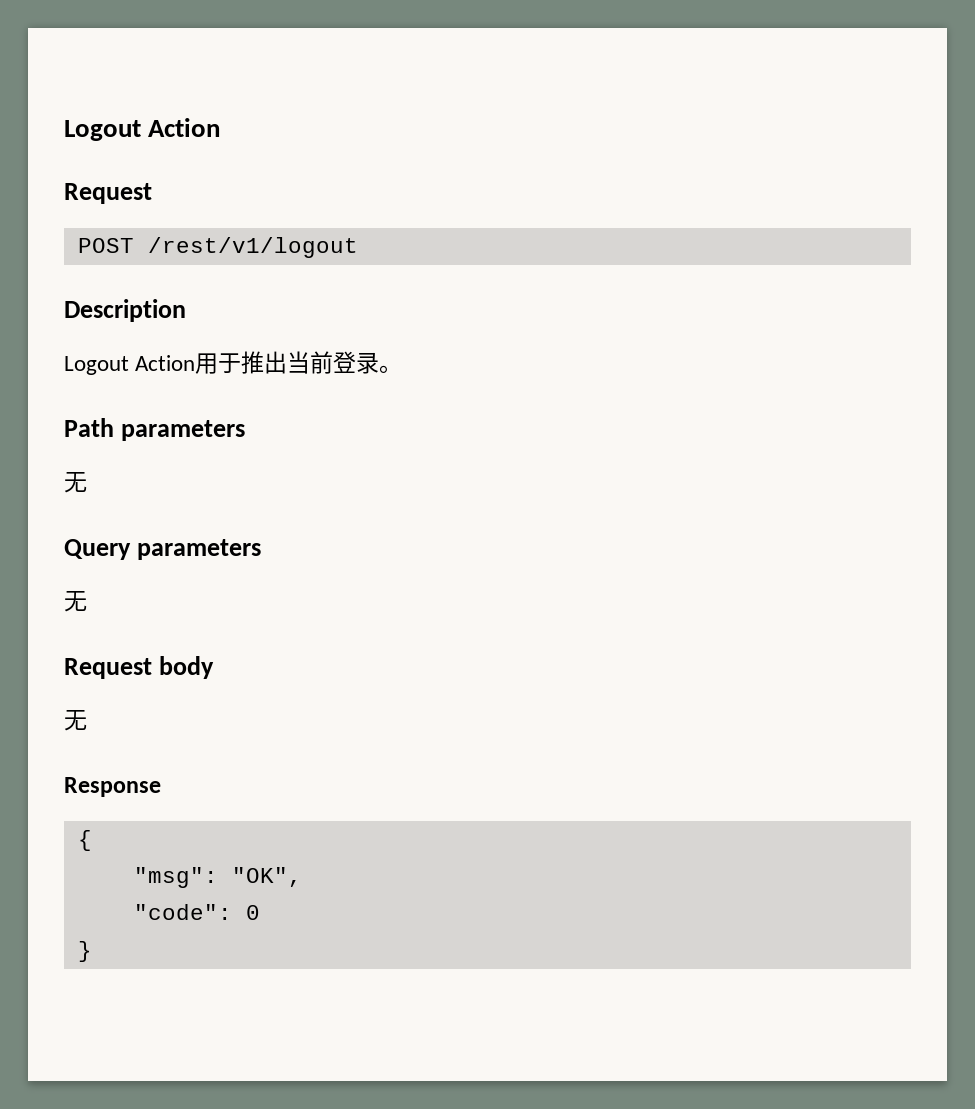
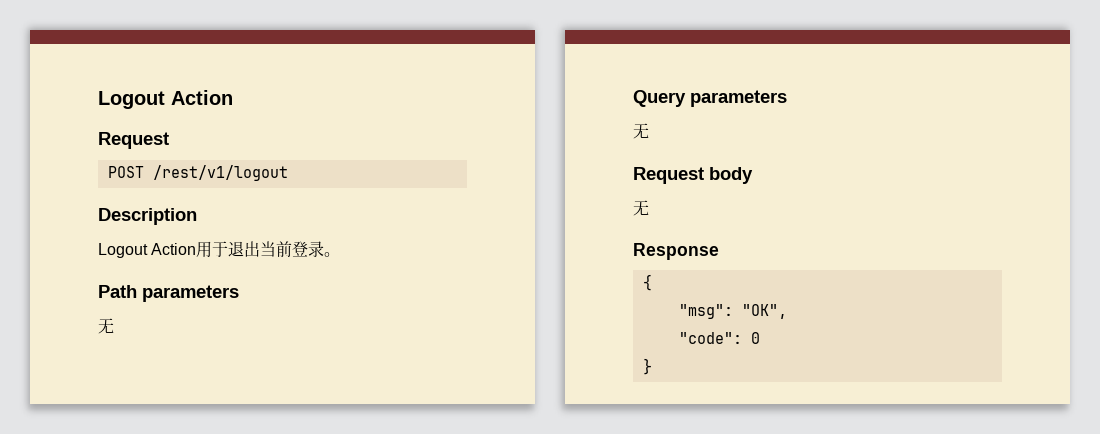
[241,351,265,374] 推 -> [228,241,245,257] 退

